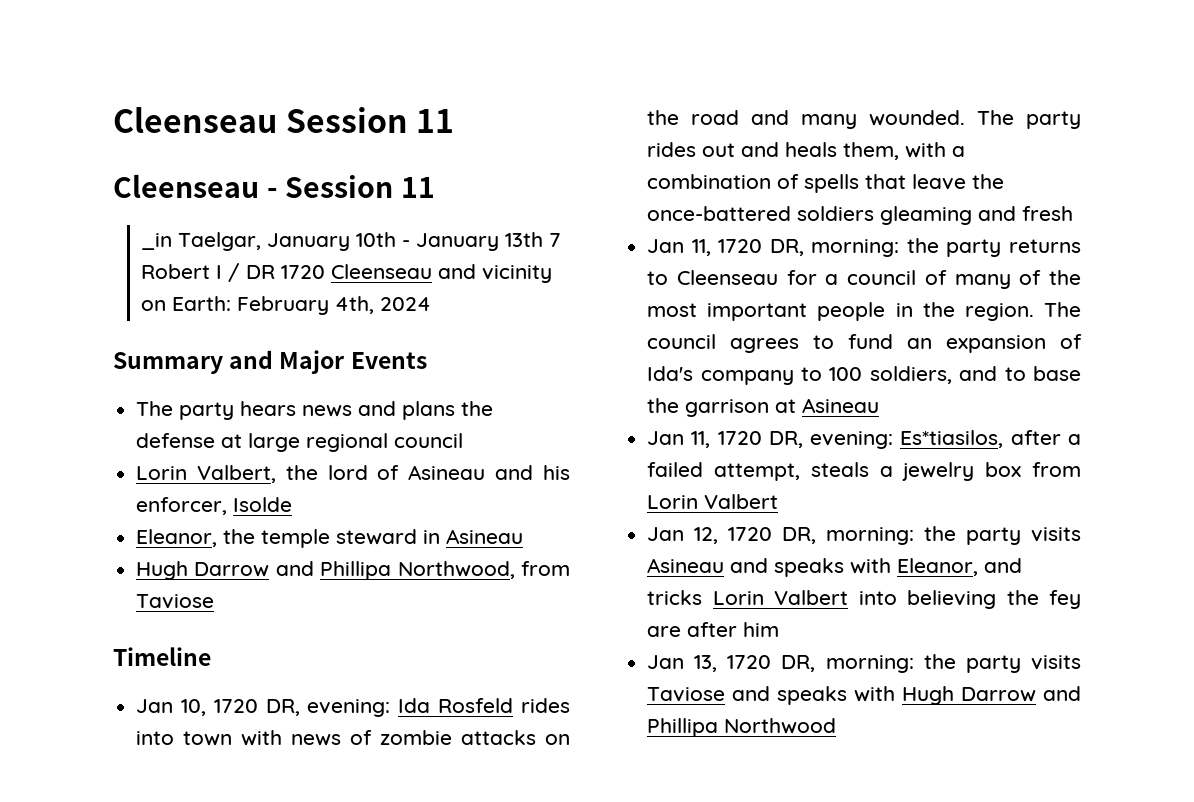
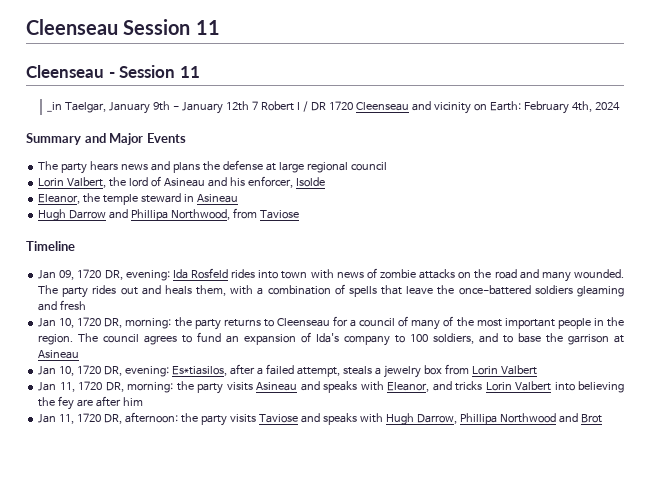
[356,232,397,247] 10th -> [153,101,171,111] 9th
[505,232,544,247] 13th -> [226,101,250,111] 12th
[180,699,206,716] 10, -> [59,270,75,280] 09,
[691,239,711,256] 11, -> [59,318,75,328] 10,
[691,431,711,448] 11, -> [59,366,75,376] 10,
[694,527,719,544] 12, -> [59,382,75,392] 11,
[694,655,914,673] 13, 1720 DR, morning: -> [59,412,178,424] 11, 1720 DR, afternoon:
[961,686,1081,702] [647,718,837,737] Darrow and Phillipa Northwood -> [416,413,602,425] Darrow, Phillipa Northwood and Brot

